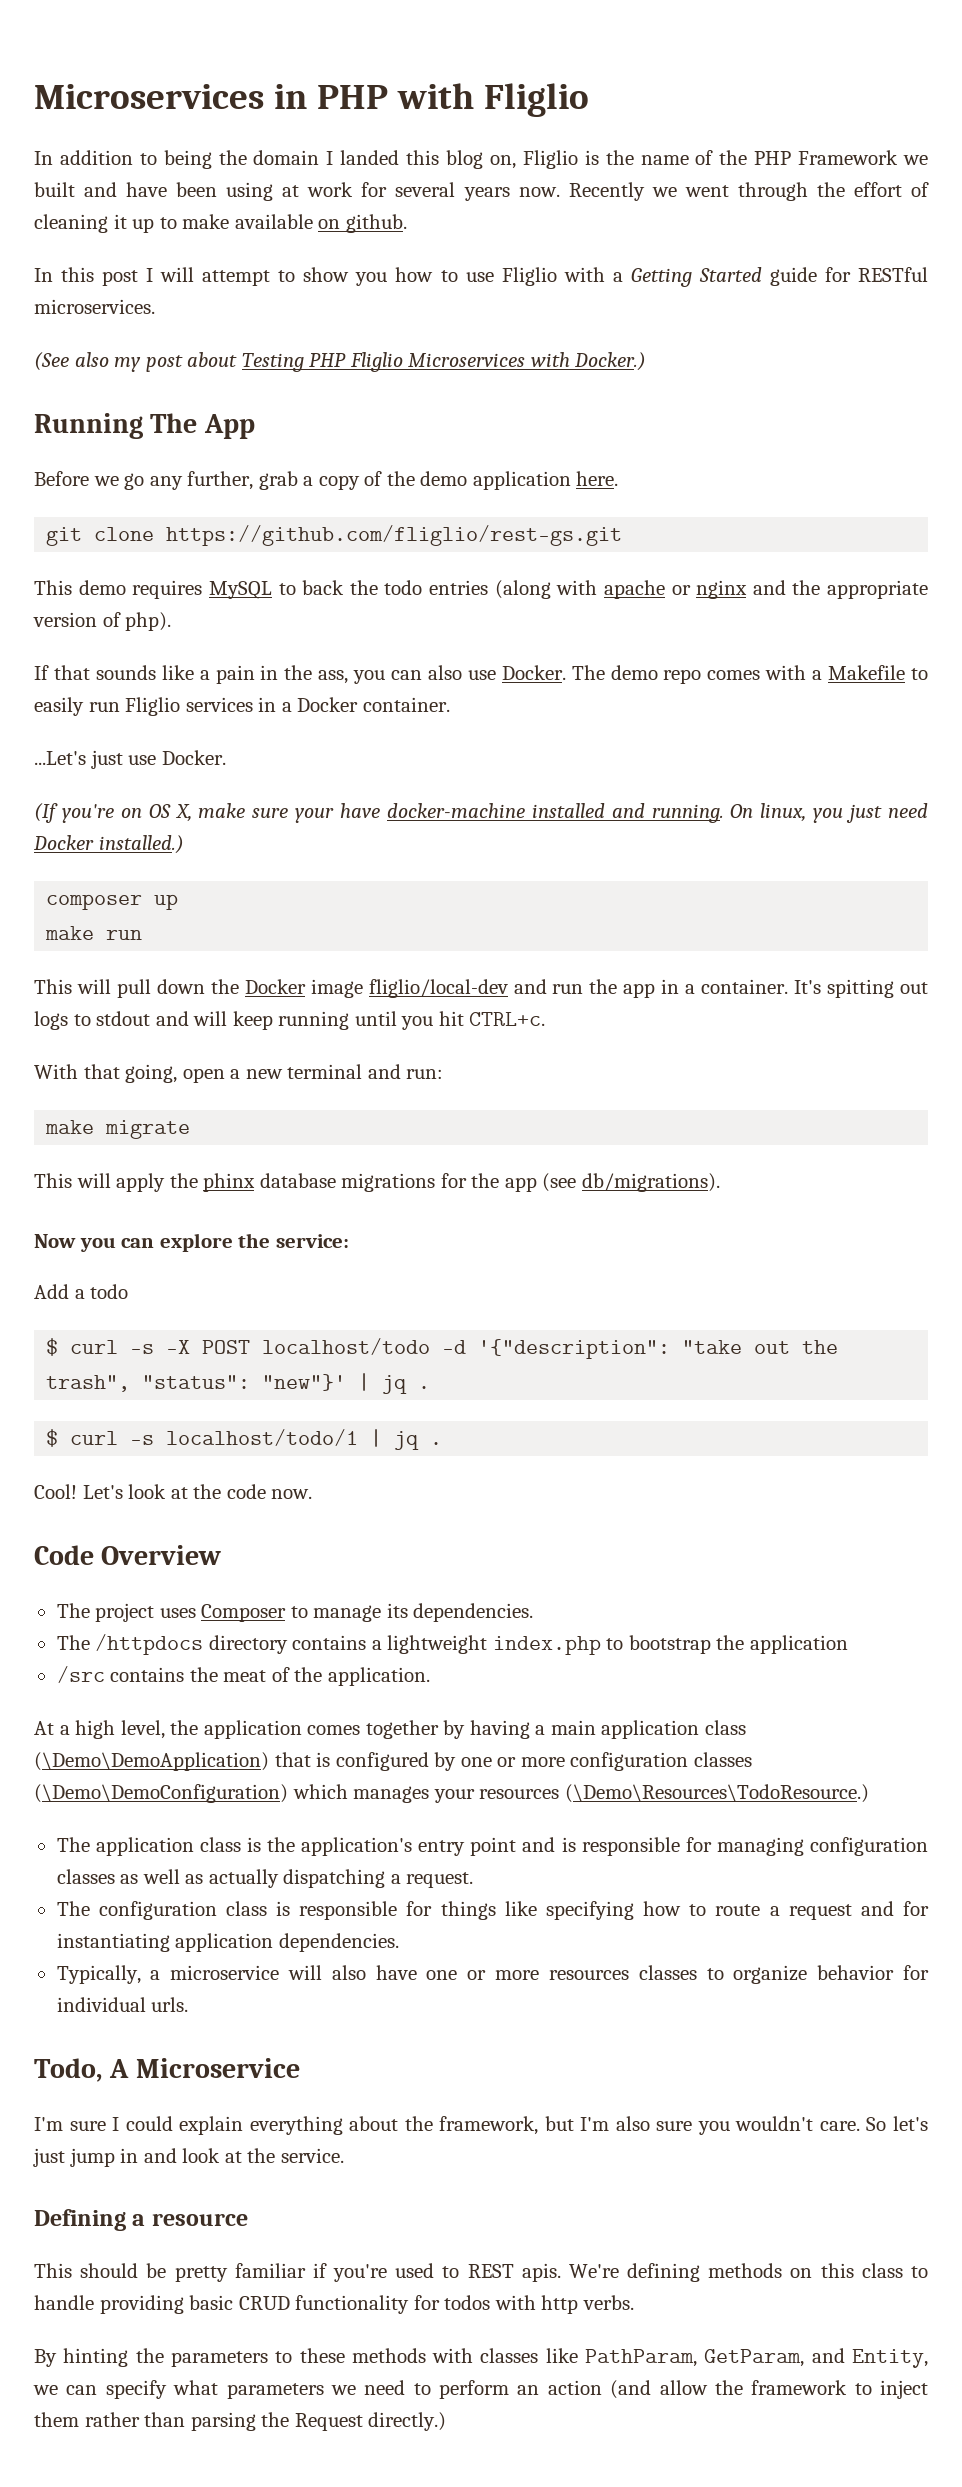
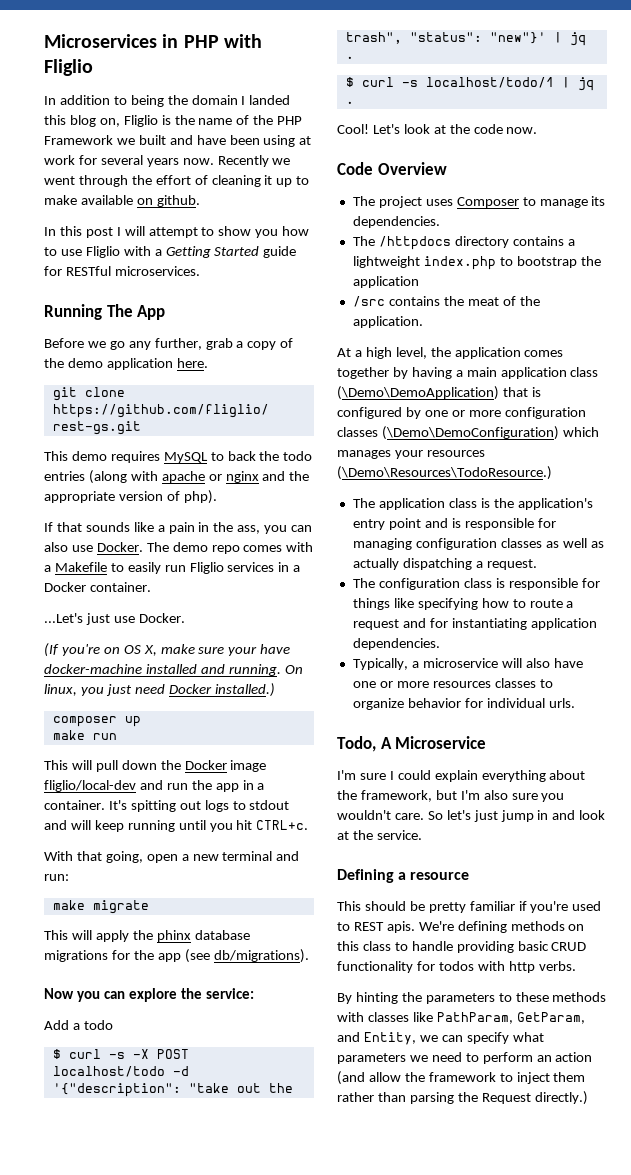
[34,352,647,372] // (See also my post about Testing PHP Fliglio Microservices with Docker.) -> (200, 271) none

